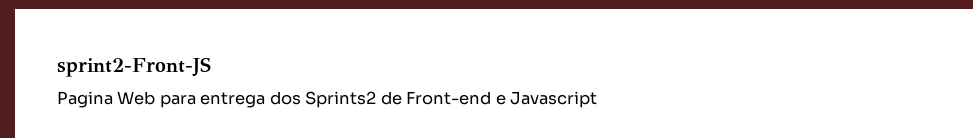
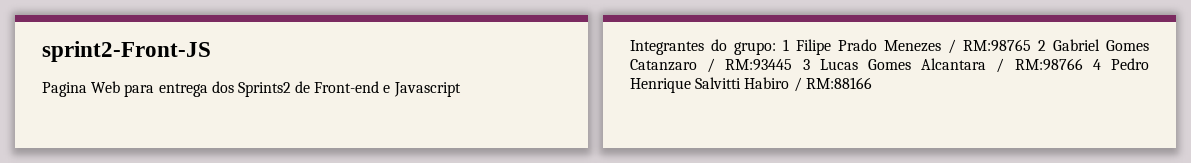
(598, 99) none -> [630,39,1149,55] [630,58,1149,73] [630,77,872,93] // Integrantes do grupo: 1 Filipe Prado Menezes / RM:98765 2 Gabriel Gomes Catanzaro / RM:93445 3 Lucas Gomes Alcantara / RM:98766 4 Pedro Henrique Salvitti Habiro / RM:88166

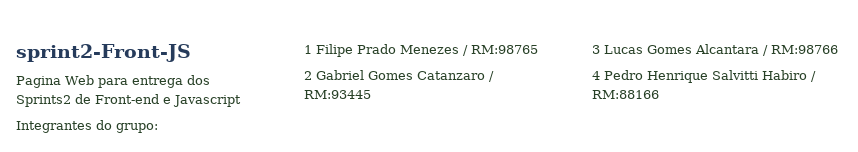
(776, 48) none -> (158, 128) //
(1031, 45) none -> (538, 49) //
(793, 65) none -> (371, 94) //
(1083, 64) none -> (838, 49) //

